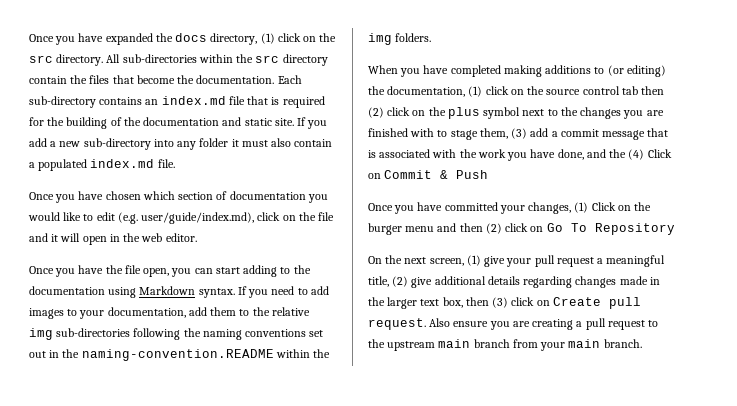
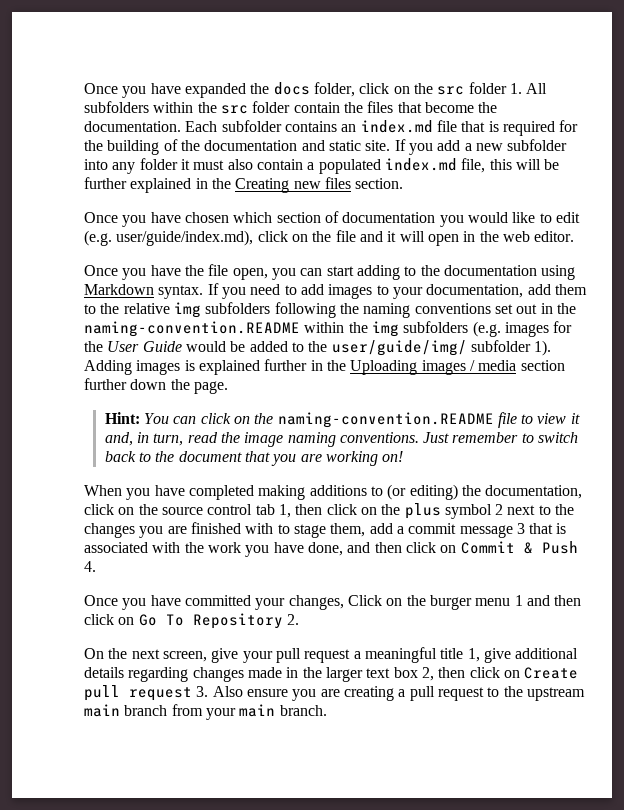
[210,33,275,45] directory, (1) -> [313,82,355,97] folder,
[56,54,197,66] directory. All sub-directories -> [468,82,548,94] [84,101,149,113] folder 1. All subfolders
[282,54,328,66] directory -> [252,101,291,113] folder
[29,96,96,108] sub-directory -> [221,120,282,132] subfolder
[83,138,151,150] sub-directory -> [507,139,568,151] subfolder
[157,159,175,168] file. -> [461,158,560,173] [84,177,404,193] file, this will be further explained in the Creating new files section.
[56,328,131,337] sub-directories -> [205,302,271,314] subfolders
[395,33,432,42] folders. -> [403,321,573,337] [84,340,552,356] [84,359,565,375] [84,378,228,394] [104,412,580,428] [104,432,579,447] [104,451,404,466] subfolders (e.g. images for the User Guide would be added to the user/guide/img/ subfolder 1). Adding images is explained further in the Uploading images / media section further down the page. // Hint: You can click on the naming-convention.README file to view it and, in turn, read the image naming conventions. Just remember to switch back to the document that you are working on!
[468,86,483,97] (1) -> (583, 492) none
[641,86,665,95] [368,107,384,118] then (2) -> [278,504,323,518] 1, then
(521, 113) none -> [495,504,504,515] 2
[511,128,528,139] (3) -> (366, 530) none
(646, 135) none -> [516,523,525,534] 3
[609,149,672,160] the (4) Click -> [374,542,436,553] then click
(489, 174) none -> [84,561,96,572] 4.
[574,202,589,213] (1) -> (344, 602) none
[437,223,502,234] and then (2) -> [514,595,582,606] 1 and then
(675, 229) none -> [286,614,299,625] 2.
[466,255,481,266] (1) -> (207, 656) none
[368,276,409,287] title, (2) -> [440,648,480,662] title 1,
[442,297,509,308] box, then (3) -> [393,667,466,681] box 2, then
[368,318,426,330] request. -> [129,686,209,701] request 3.

